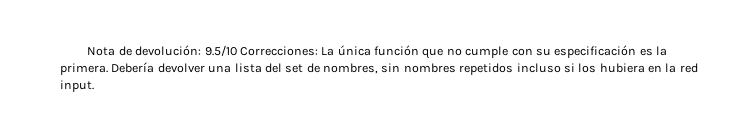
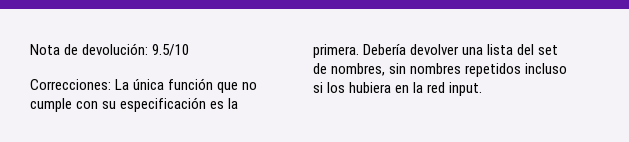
(237, 50) none -> (190, 50) //

